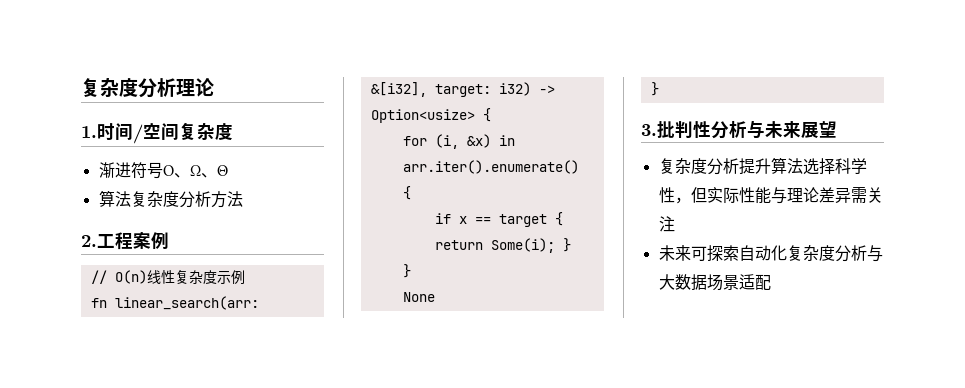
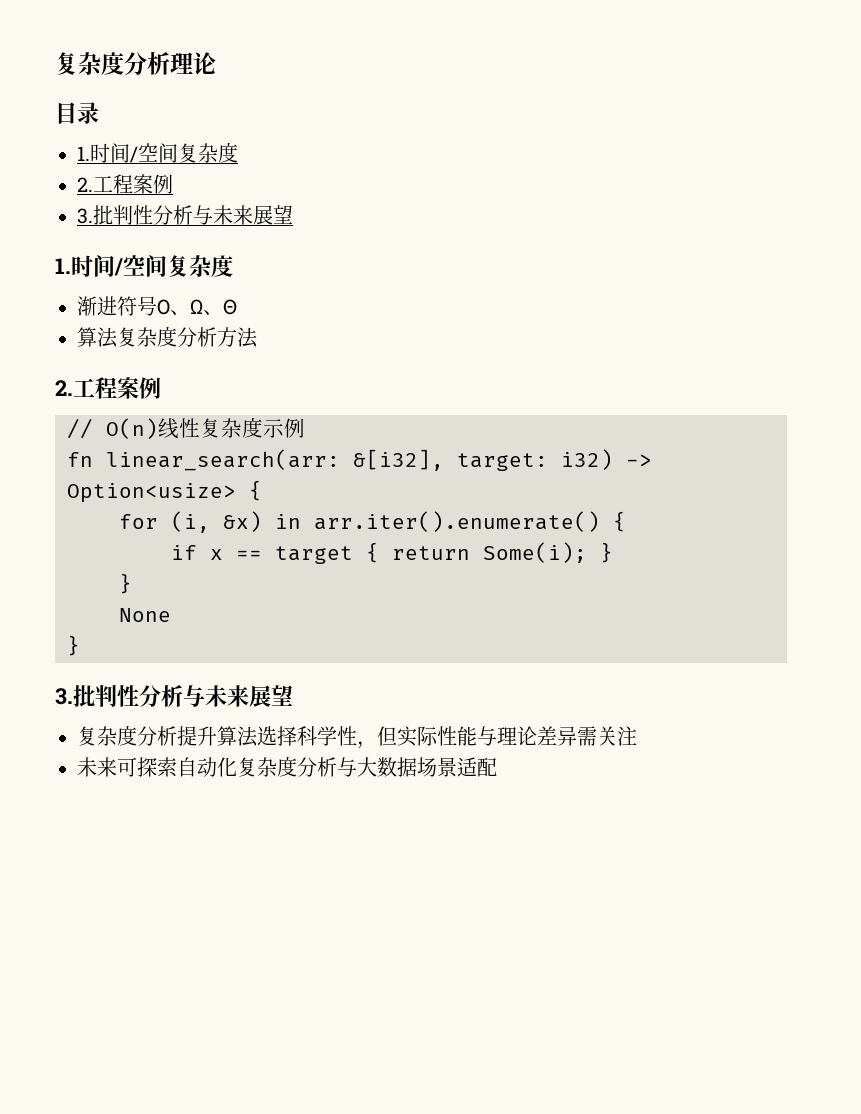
(214, 87) none -> [55,102,99,124] [77,142,238,163] [77,174,173,194] [77,205,293,225] // 目录 // 1.时间/空间复杂度 // 2.工程案例 // 3.批判性分析与未来展望

